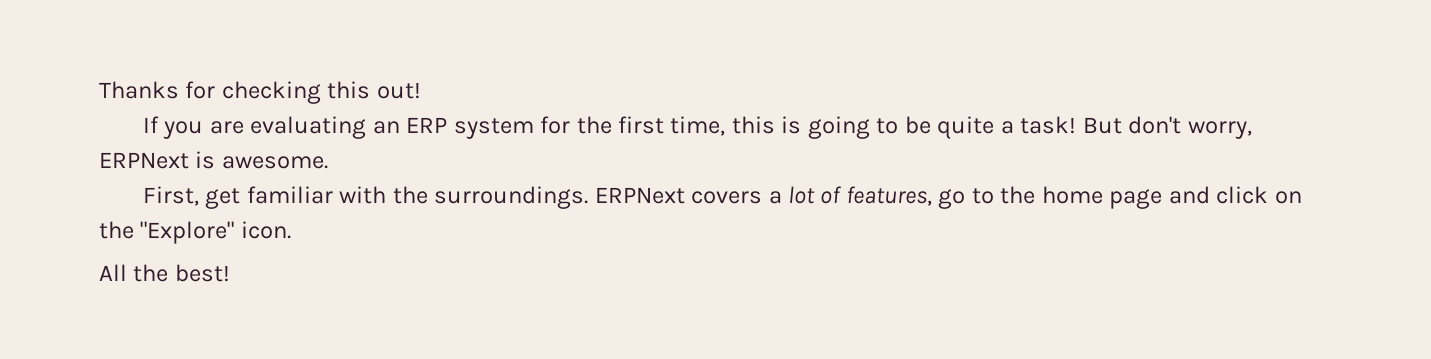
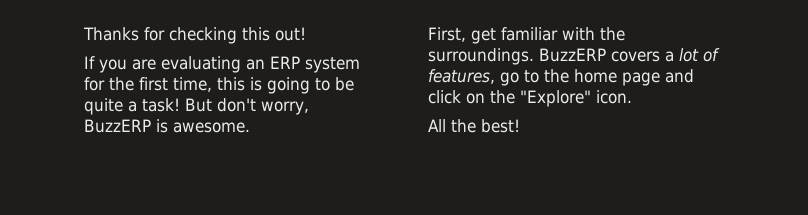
[99,152,189,169] ERPNext -> [84,119,151,133] BuzzERP
[594,187,685,204] ERPNext -> [539,48,606,62] BuzzERP

